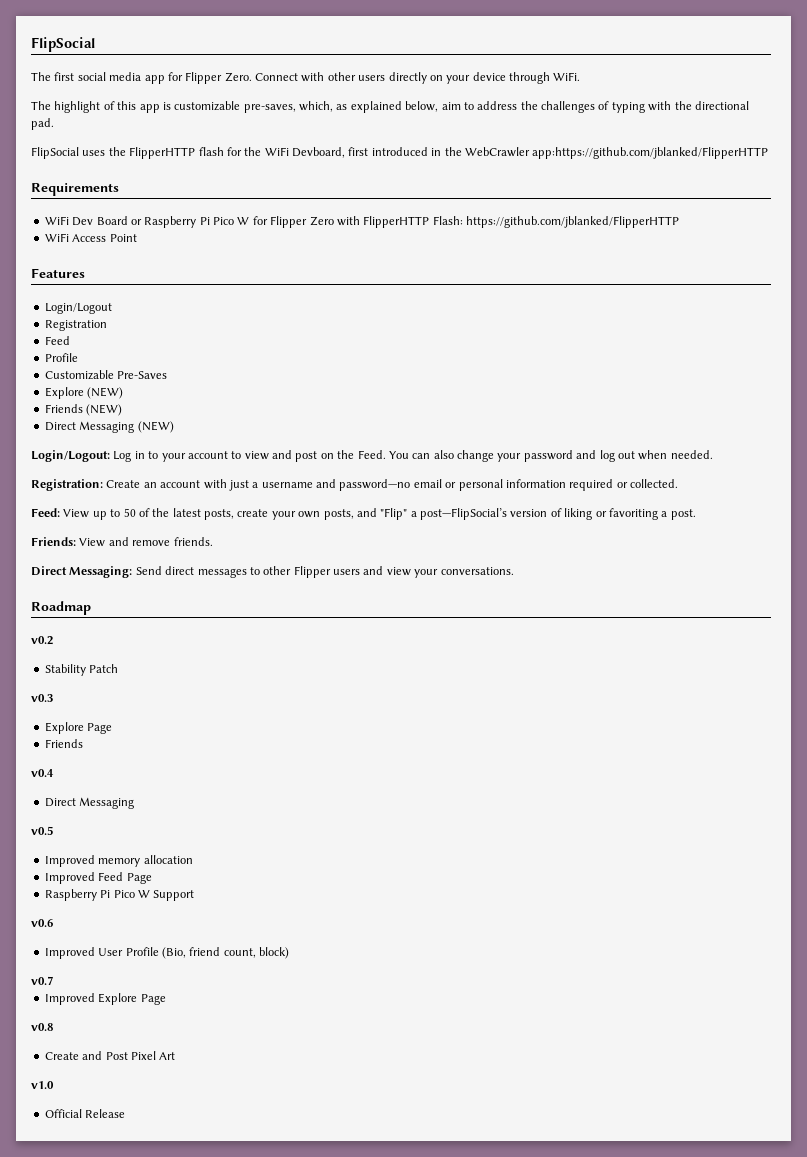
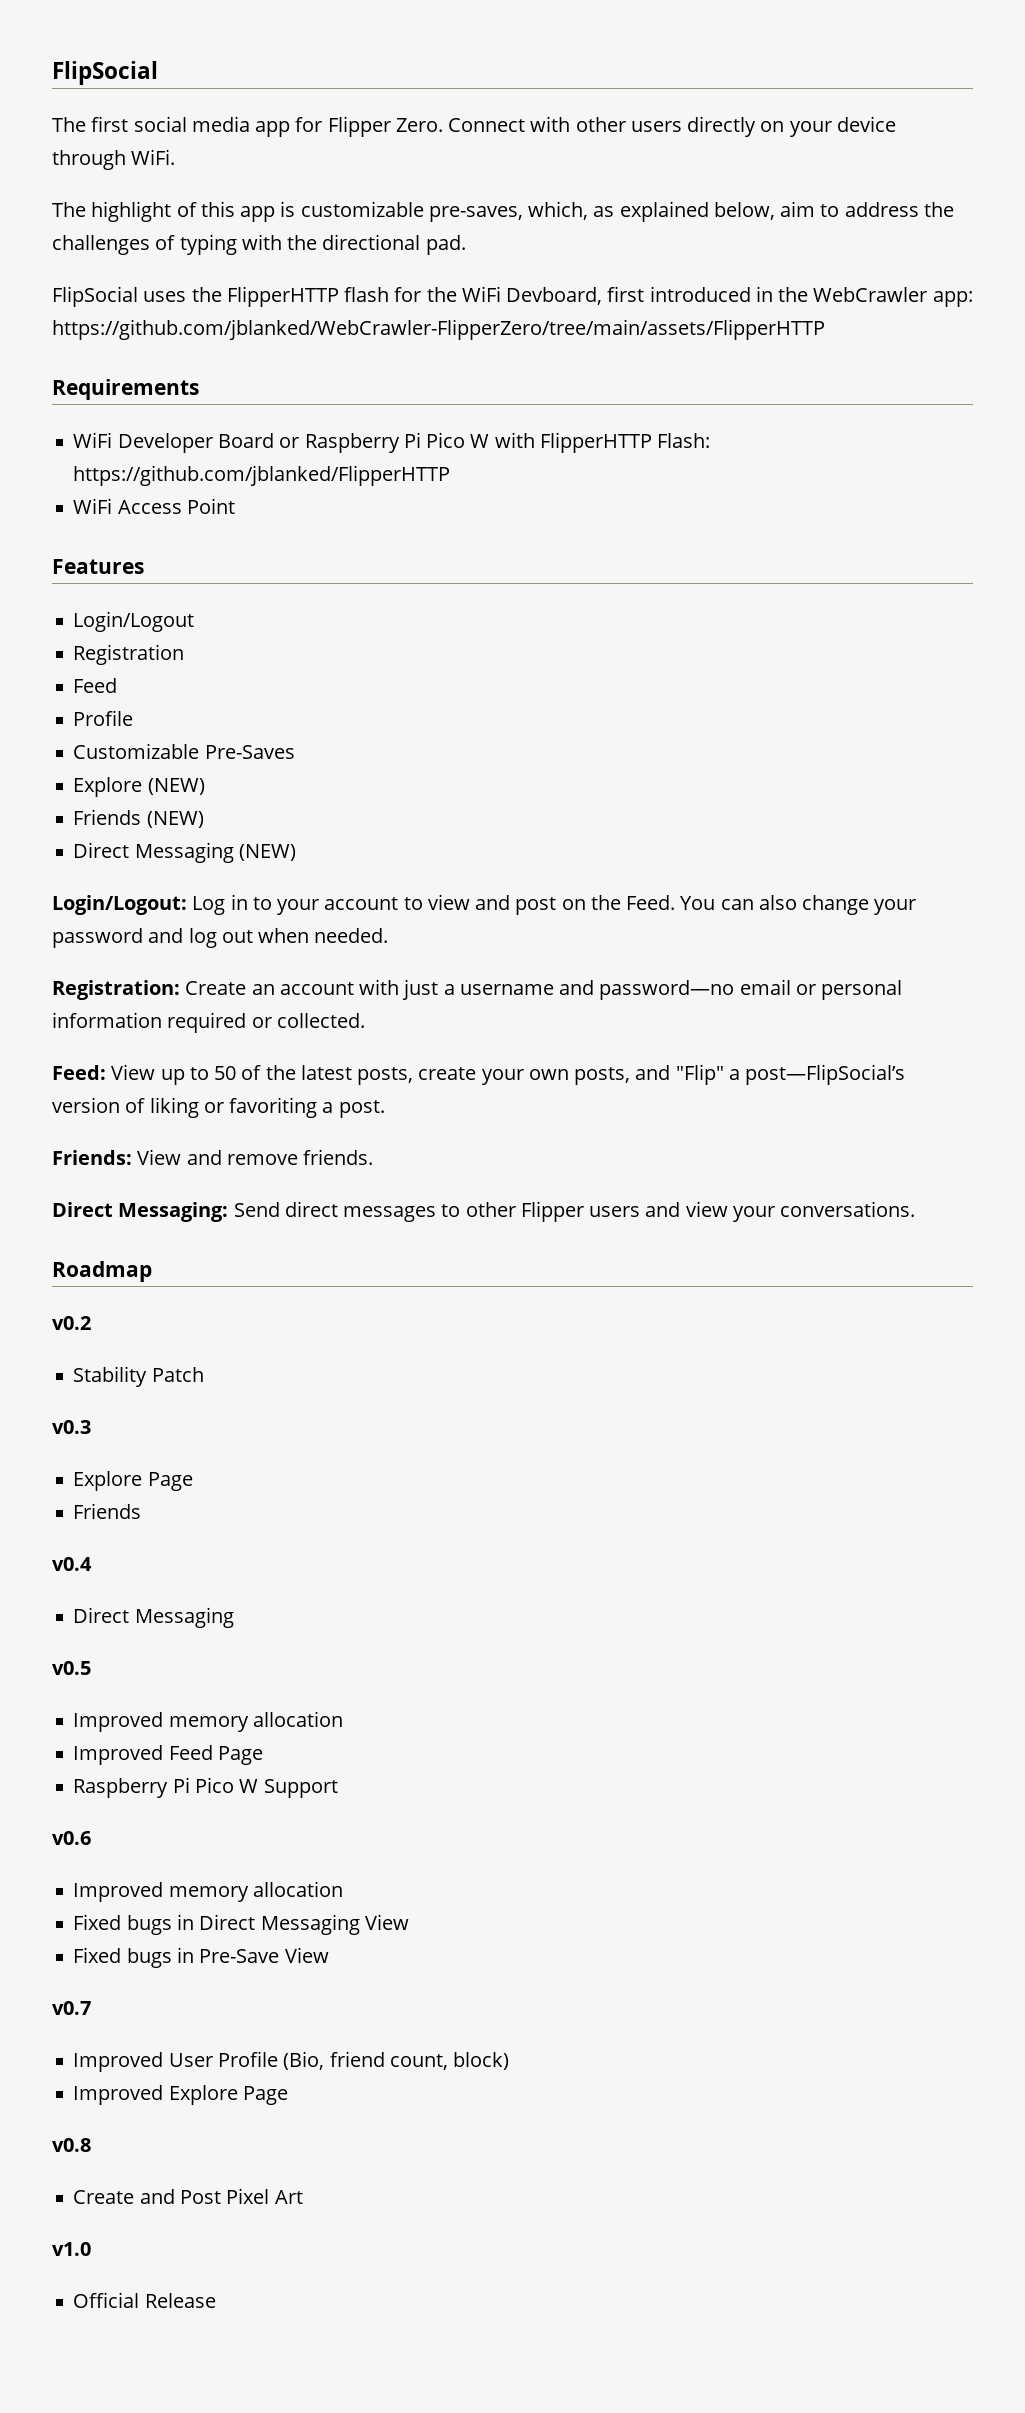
[532,147,769,159] app:https://github.com/jblanked/FlipperHTTP -> [932,291,973,307] [52,319,825,340] app: https://github.com/jblanked/WebCrawler-FlipperZero/tree/main/assets/FlipperHTTP
[72,217,94,226] Dev -> [117,433,213,453] Developer
[252,216,334,228] for Flipper Zero -> (490, 441) none
(53, 923) none -> [73,1881,343,1902] [73,1914,409,1935] [73,1947,329,1968] [52,2001,91,2015] // Improved memory allocation // Fixed bugs in Direct Messaging View // Fixed bugs in Pre-Save View // v0.7
[31,976,53,985] // v0.7 -> (510, 2061) none

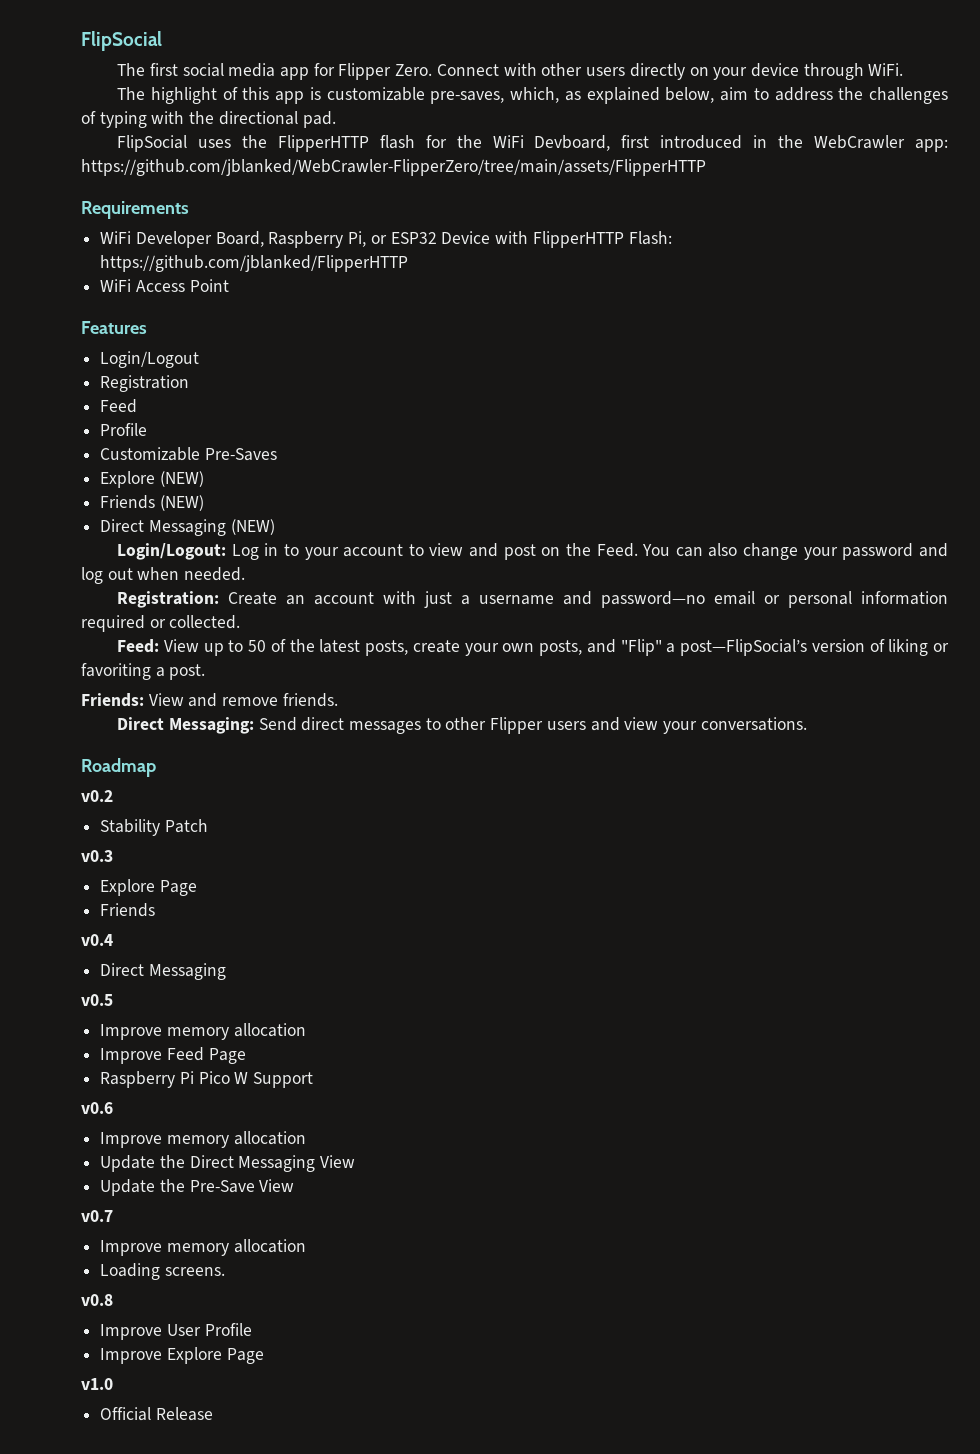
[217,432,490,453] Board or Raspberry Pi Pico W -> [215,231,491,248] Board, Raspberry Pi, or ESP32 Device
[73,1711,343,1732] [73,1745,164,1765] Improved memory allocation // Improved -> [100,1023,306,1040] [100,1048,163,1064] Improve memory allocation // Improve
[73,1881,343,1902] [73,1914,194,1935] Improved memory allocation // Fixed bugs in -> [100,1131,306,1148] [100,1155,185,1172] Improve memory allocation // Update the
[73,1947,194,1968] Fixed bugs in -> [100,1179,185,1196] Update the
[73,2051,510,2072] [73,2085,288,2105] [52,2138,91,2152] [73,2188,303,2204] Improved User Profile (Bio, friend count, block) // Improved Explore Page // v0.8 // Create and Post Pixel Art -> [100,1239,306,1256] [100,1263,225,1280] [81,1294,113,1306] [100,1323,252,1340] [100,1347,264,1364] Improve memory allocation // Loading screens. // v0.8 // Improve User Profile // Improve Explore Page

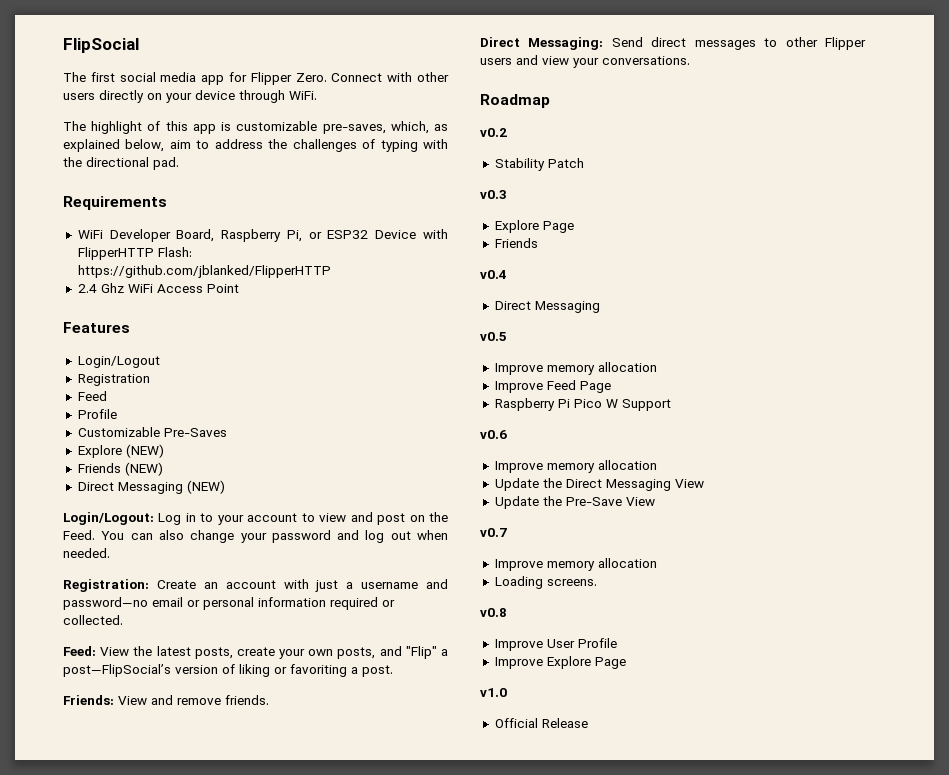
[117,135,948,152] [81,159,706,176] // FlipSocial uses the FlipperHTTP flash for the WiFi Devboard, first introduced in the WebCrawler app: https://github.com/jblanked/WebCrawler-FlipperZero/tree/main/assets/FlipperHTTP -> (179, 163) none
(409, 263) none -> [77,283,124,293] 2.4 Ghz
[203,639,286,656] up to 50 of -> (130, 651) none

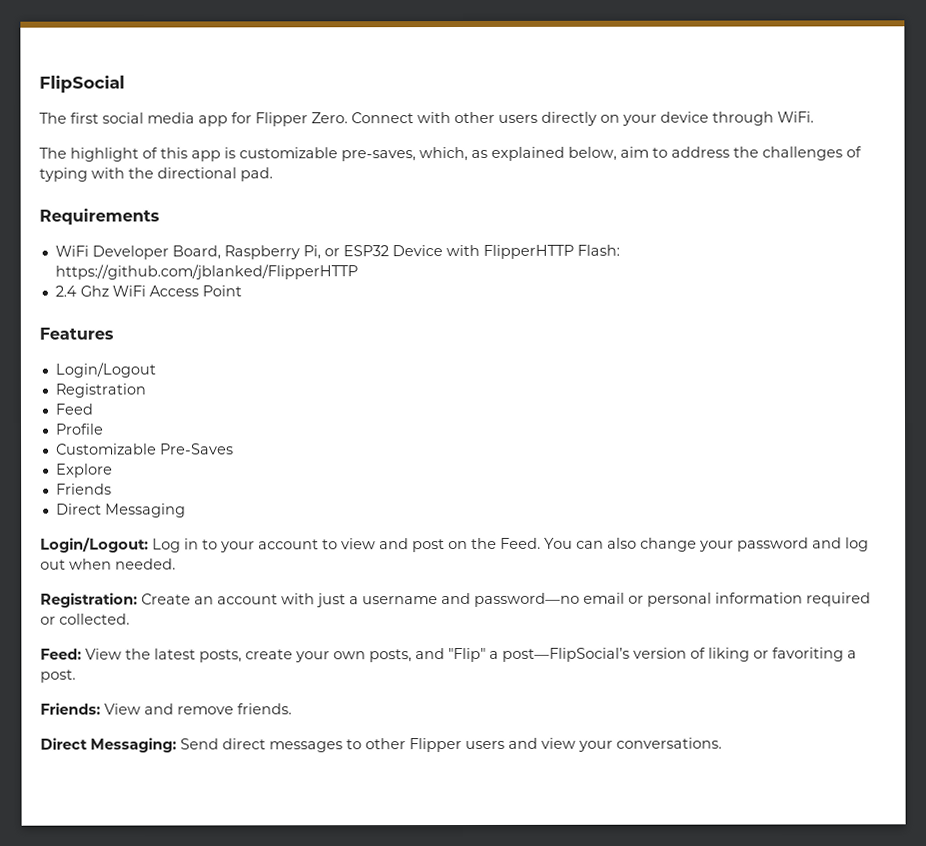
[125,444,164,458] [77,462,163,476] [77,480,225,494] (NEW) // Friends (NEW) // Direct Messaging (NEW) -> [55,483,112,495] [55,503,186,518] // Friends // Direct Messaging
[480,94,550,108] [480,128,507,137] [494,158,584,171] [480,190,507,199] [494,220,574,233] [494,238,538,248] [480,270,507,279] [494,301,600,313] [480,332,507,341] [494,362,657,375] [494,380,611,393] [494,398,671,411] [480,430,507,439] [494,460,657,473] [494,478,704,491] [494,496,655,509] [480,528,507,537] [494,558,657,571] [494,576,597,589] [480,608,507,617] [494,638,617,651] [494,656,626,669] [480,688,507,697] [494,718,588,728] // Roadmap // v0.2 // Stability Patch // v0.3 // Explore Page // Friends // v0.4 // Direct Messaging // v0.5 // Improve memory allocation // Improve Feed Page // Raspberry Pi Pico W Support // v0.6 // Improve memory allocation // Update the Direct Messaging View // Update the Pre-Save View // v0.7 // Improve memory allocation // Loading screens. // v0.8 // Improve User Profile // Improve Explore Page // v1.0 // Official Release -> (722, 743) none

